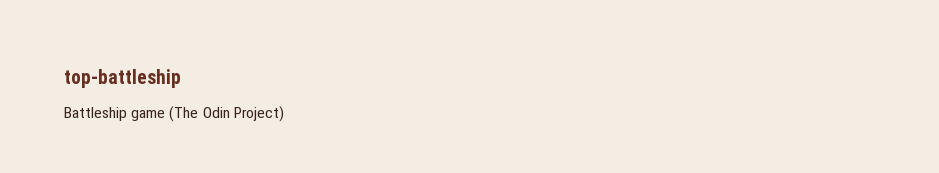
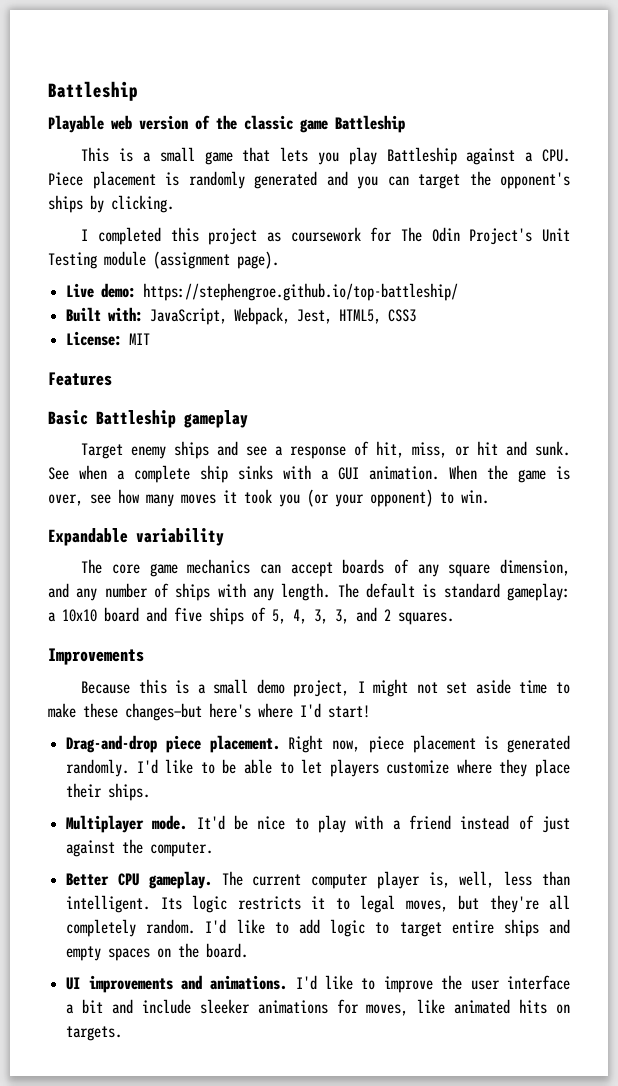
[64,69,181,88] [64,106,284,122] top-battleship // Battleship game (The Odin Project) -> [48,81,138,101] [48,115,405,133] [81,147,571,165] [48,171,570,189] [48,195,174,213] [81,227,570,245] [48,251,279,269] [66,283,459,301] [66,307,417,325] [66,331,151,346] [48,372,112,386] [48,410,248,428] [81,441,570,459] [48,465,570,483] [48,489,489,507] [48,528,224,546] [81,559,570,577] [48,583,570,601] [48,607,454,625] [48,648,144,665] [81,679,570,697] [48,703,370,721] [66,735,570,753] [66,759,570,777] [66,783,151,801] [66,815,570,833] [66,839,214,857] [66,871,571,889] [66,895,571,913] [66,919,570,937] [66,943,249,961] [66,975,570,993] [66,999,570,1016] [66,1026,123,1041] Battleship // Playable web version of the classic game Battleship // This is a small game that lets you play Battleship against a CPU. Piece placement is randomly generated and you can target the opponent's ships by clicking. // I completed this project as coursework for The Odin Project's Unit Testing module (assignment page). // Live demo: https://stephengroe.github.io/top-battleship/ // Built with: JavaScript, Webpack, Jest, HTML5, CSS3 // License: MIT // Features // Basic Battleship gameplay // Target enemy ships and see a response of hit, miss, or hit and sunk. See when a complete ship sinks with a GUI animation. When the game is over, see how many moves it took you (or your opponent) to win. // Expandable variability // The core game mechanics can accept boards of any square dimension, and any number of ships with any length. The default is standard gameplay: a 10x10 board and five ships of 5, 4, 3, 3, and 2 squares. // Improvements // Because this is a small demo project, I might not set aside time to make these changes—but here's where I'd start! // Drag-and-drop piece placement. Right now, piece placement is generated randomly. I'd like to be able to let players customize where they place their ships. // Multiplayer mode. It'd be nice to play with a friend instead of just against the computer. // Better CPU gameplay. The current computer player is, well, less than intelligent. Its logic restricts it to legal moves, but they're all completely random. I'd like to add logic to target entire ships and empty spaces on the board. // UI improvements and animations. I'd like to improve the user interface a bit and include sleeker animations for moves, like animated hits on targets.

